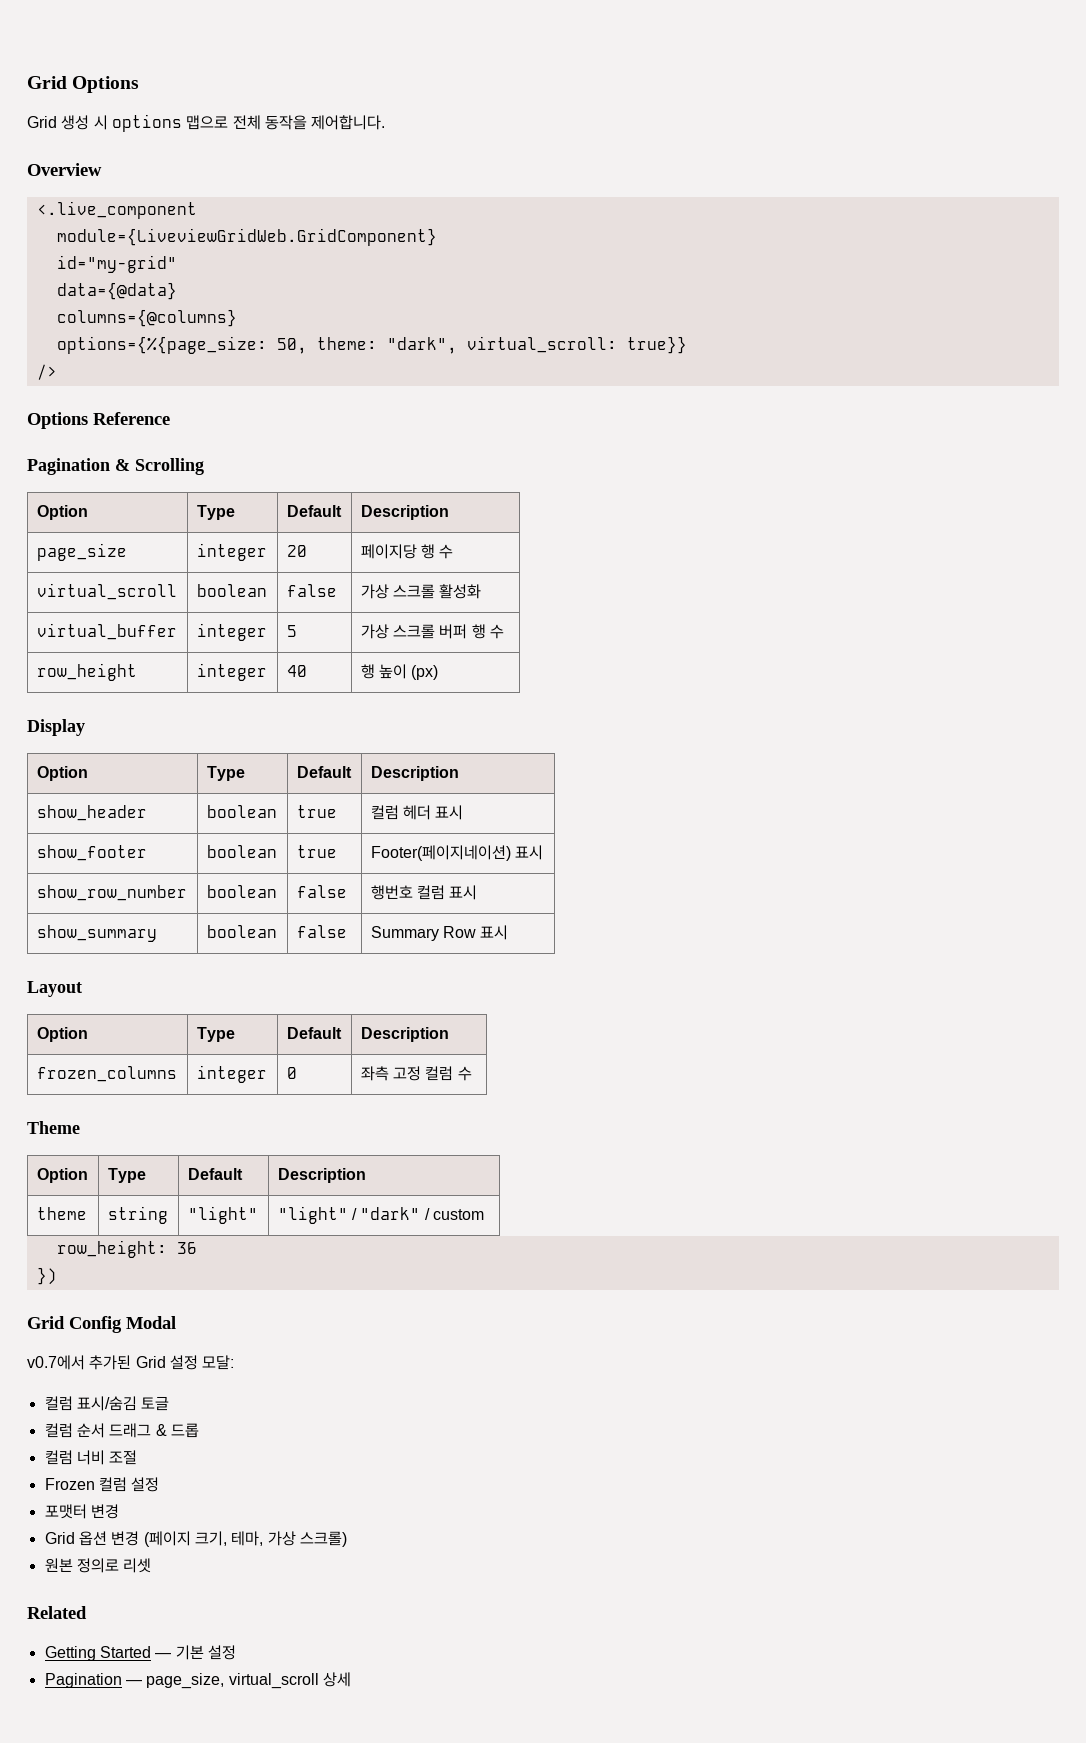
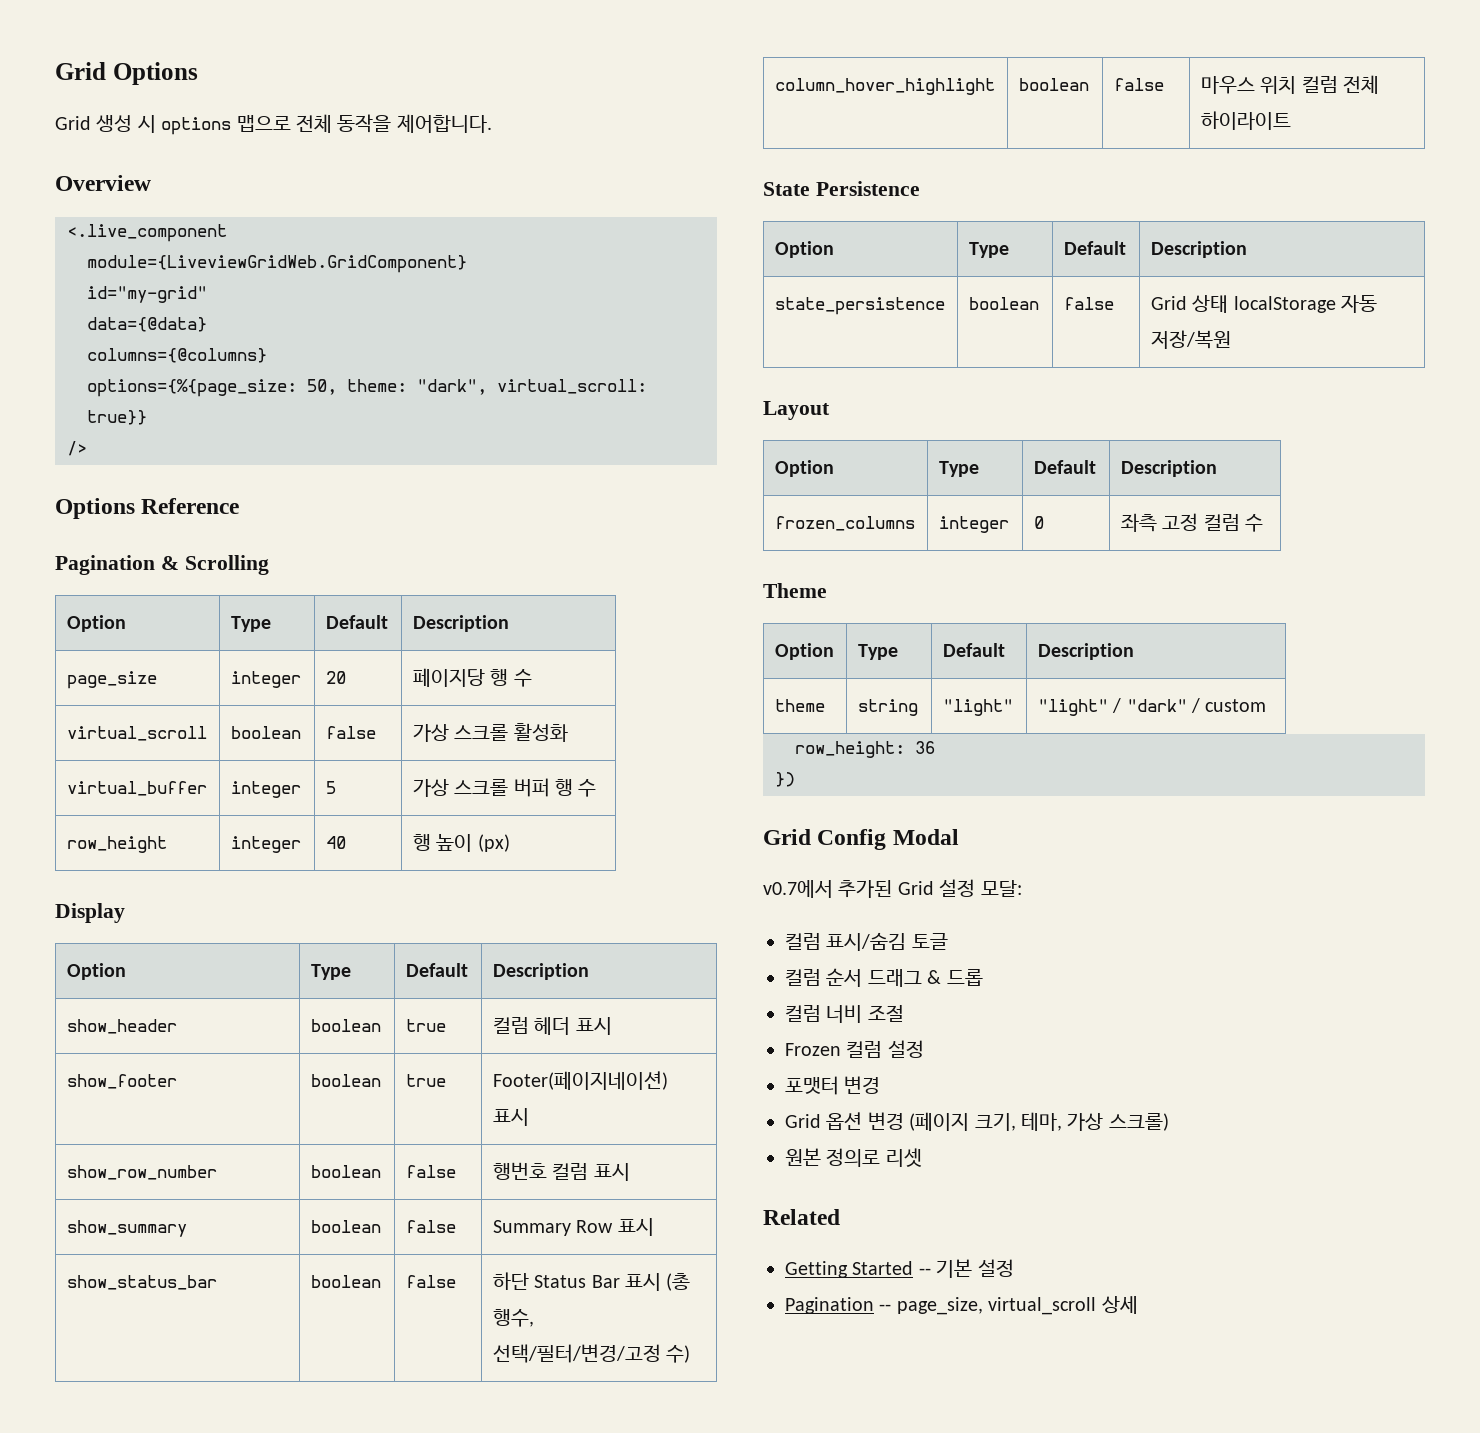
(509, 932) none -> [66,1275,217,1290] [310,1275,381,1288] [405,1275,456,1288] [492,1272,691,1291] [492,1308,534,1327] [492,1344,691,1363] [774,78,995,95] [1018,78,1089,91] [1113,78,1164,91] [1200,75,1380,94] [1200,111,1291,130] [763,181,920,196] [774,241,834,258] [968,242,1009,258] [1063,241,1126,255] [1150,241,1247,258] [774,297,945,315] [968,297,1039,310] [1063,297,1114,310] [1150,295,1378,313] [1150,330,1231,349] // show_status_bar | boolean | false | 하단 Status Bar 표시 (총 행수, 선택/필터/변경/고정 수) // column_hover_highlight | boolean | false | 마우스 위치 컬럼 전체 하이라이트 // State Persistence // Option | Type | Default | Description // state_persistence | boolean | false | Grid 상태 localStorage 자동 저장/복원
[155,1653,172,1658] — -> [918,1268,931,1275] --
[125,1680,142,1685] — -> [879,1304,892,1311] --

